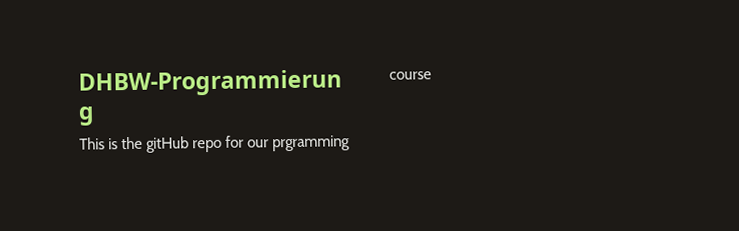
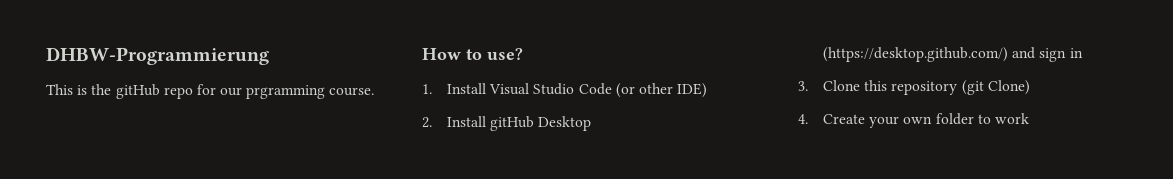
[389,71,432,80] course -> [329,87,375,96] [422,48,523,60] [422,83,708,98] [422,116,592,131] [822,47,1083,62] [798,80,1030,95] [798,113,1029,128] course. // How to use? // 1. Install Visual Studio Code (or other IDE) // 2. Install gitHub Desktop (https://desktop.github.com/) and sign in // 3. Clone this repository (git Clone) // 4. Create your own folder to work

